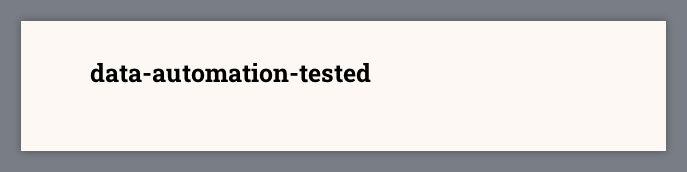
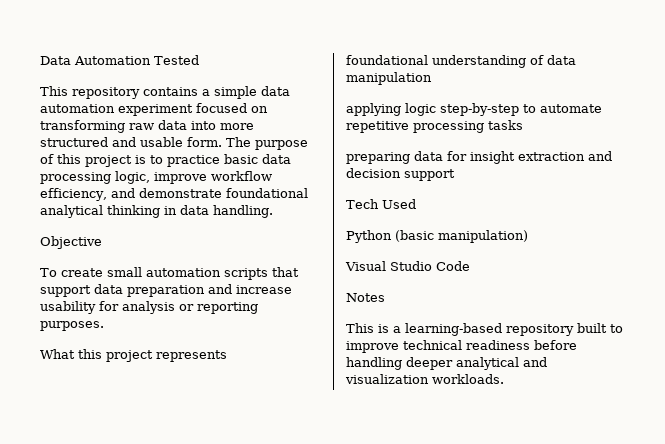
[90,62,371,83] data-automation-tested -> [40,55,199,65] [40,86,290,99] [40,103,268,116] [40,120,254,133] [40,137,308,150] [40,154,291,167] [40,171,272,184] [40,188,308,201] [40,205,273,218] [40,236,102,249] [40,267,299,280] [40,284,292,297] [40,301,258,314] [40,321,104,331] [40,349,227,362] [346,55,576,68] [346,72,432,85] [346,103,602,116] [346,120,523,133] [346,151,612,164] [346,168,455,181] [346,199,416,209] [346,230,528,243] [345,261,470,271] [346,293,385,302] [346,323,623,336] [346,340,577,353] [346,357,547,370] [345,374,504,384] Data Automation Tested // This repository contains a simple data automation experiment focused on transforming raw data into more structured and usable form. The purpose of this project is to practice basic data processing logic, improve workflow efficiency, and demonstrate foundational analytical thinking in data handling. // Objective // To create small automation scripts that support data preparation and increase usability for analysis or reporting purposes. // What this project represents // foundational understanding of data manipulation // applying logic step-by-step to automate repetitive processing tasks // preparing data for insight extraction and decision support // Tech Used // Python (basic manipulation) // Visual Studio Code // Notes // This is a learning-based repository built to improve technical readiness before handling deeper analytical and visualization workloads.

